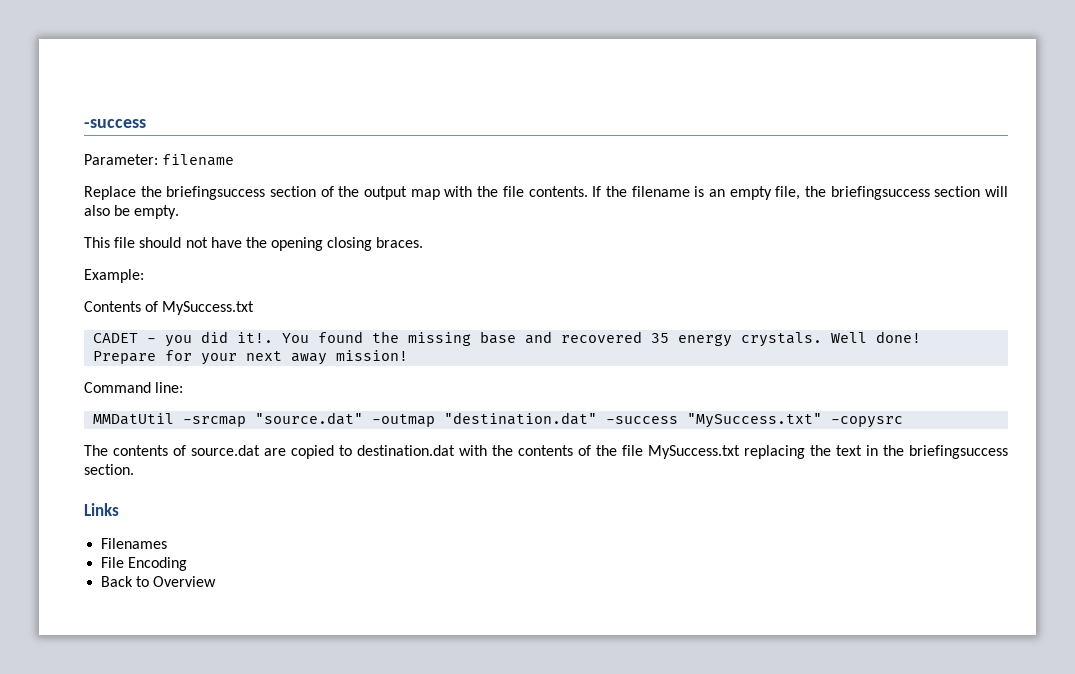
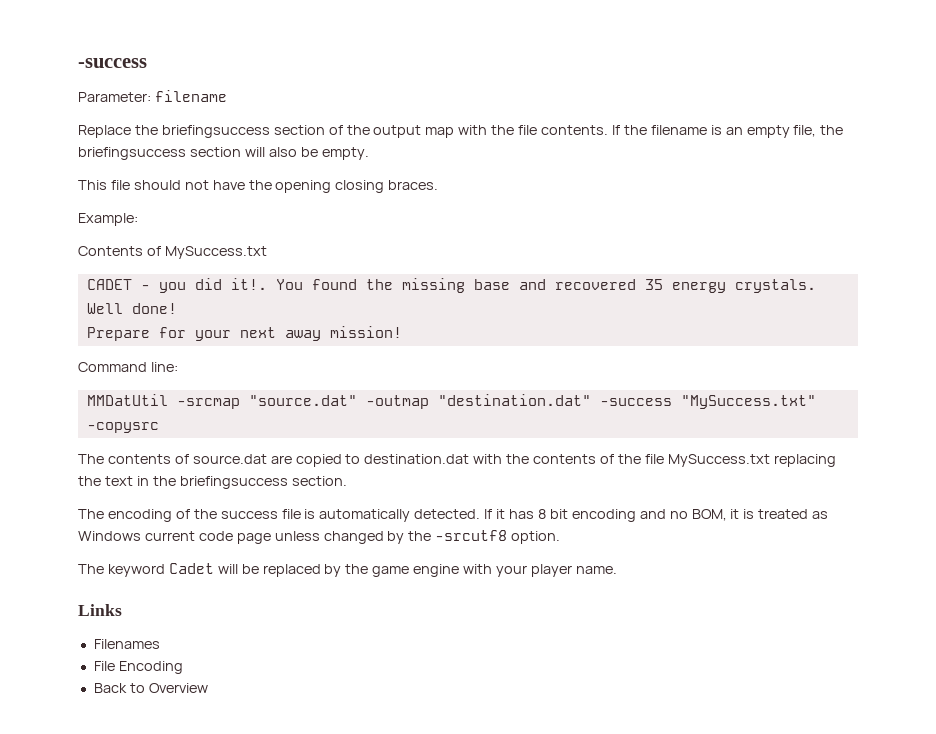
(134, 469) none -> [78,509,829,522] [78,530,561,544] [78,563,617,577] // The encoding of the success file is automatically detected. If it has 8 bit encoding and no BOM, it is treated as Windows current code page unless changed by the -srcutf8 option. // The keyword Cadet will be replaced by the game engine with your player name.

